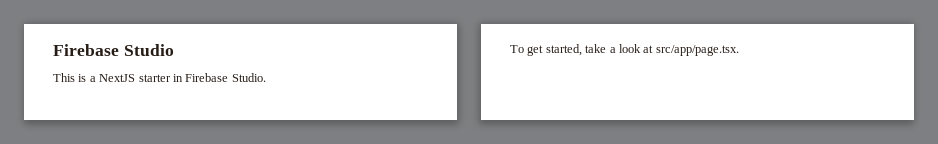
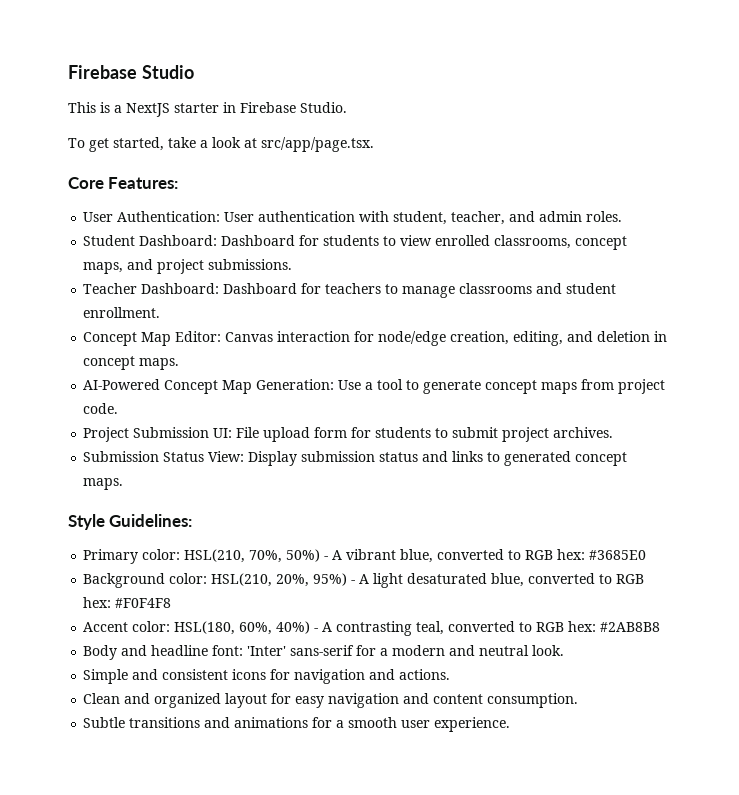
(739, 50) none -> [68,177,179,189] [83,211,623,225] [83,235,628,250] [83,259,293,274] [83,283,617,298] [83,307,161,318] [83,331,668,346] [83,356,180,370] [83,379,666,394] [83,403,119,414] [83,427,614,442] [83,451,628,466] [83,478,124,490] [68,514,193,530] [83,549,647,564] [83,573,645,588] [83,597,172,608] [83,621,661,636] [83,645,565,660] [83,669,451,684] [83,693,579,708] [83,717,511,732] // Core Features: // User Authentication: User authentication with student, teacher, and admin roles. // Student Dashboard: Dashboard for students to view enrolled classrooms, concept maps, and project submissions. // Teacher Dashboard: Dashboard for teachers to manage classrooms and student enrollment. // Concept Map Editor: Canvas interaction for node/edge creation, editing, and deletion in concept maps. // AI-Powered Concept Map Generation: Use a tool to generate concept maps from project code. // Project Submission UI: File upload form for students to submit project archives. // Submission Status View: Display submission status and links to generated concept maps. // Style Guidelines: // Primary color: HSL(210, 70%, 50%) - A vibrant blue, converted to RGB hex: #3685E0 // Background color: HSL(210, 20%, 95%) - A light desaturated blue, converted to RGB hex: #F0F4F8 // Accent color: HSL(180, 60%, 40%) - A contrasting teal, converted to RGB hex: #2AB8B8 // Body and headline font: 'Inter' sans-serif for a modern and neutral look. // Simple and consistent icons for navigation and actions. // Clean and organized layout for easy navigation and content consumption. // Subtle transitions and animations for a smooth user experience.

